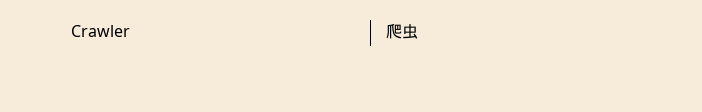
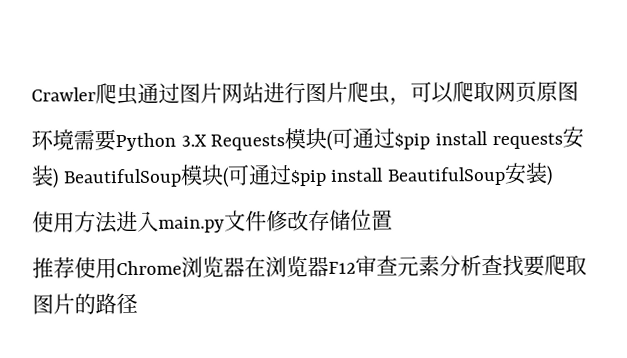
[386,23,418,39] // 爬虫 -> [95,80,579,106] [31,126,584,152] [31,162,554,189] [32,209,393,234] [32,254,587,279] [32,292,138,315] 爬虫通过图片网站进行图片爬虫，可以爬取网页原图 // 环境需要Python 3.X Requests模块(可通过$pip install requests安装) BeautifulSoup模块(可通过$pip install BeautifulSoup安装) // 使用方法进入main.py文件修改存储位置 // 推荐使用Chrome浏览器在浏览器F12审查元素分析查找要爬取图片的路径

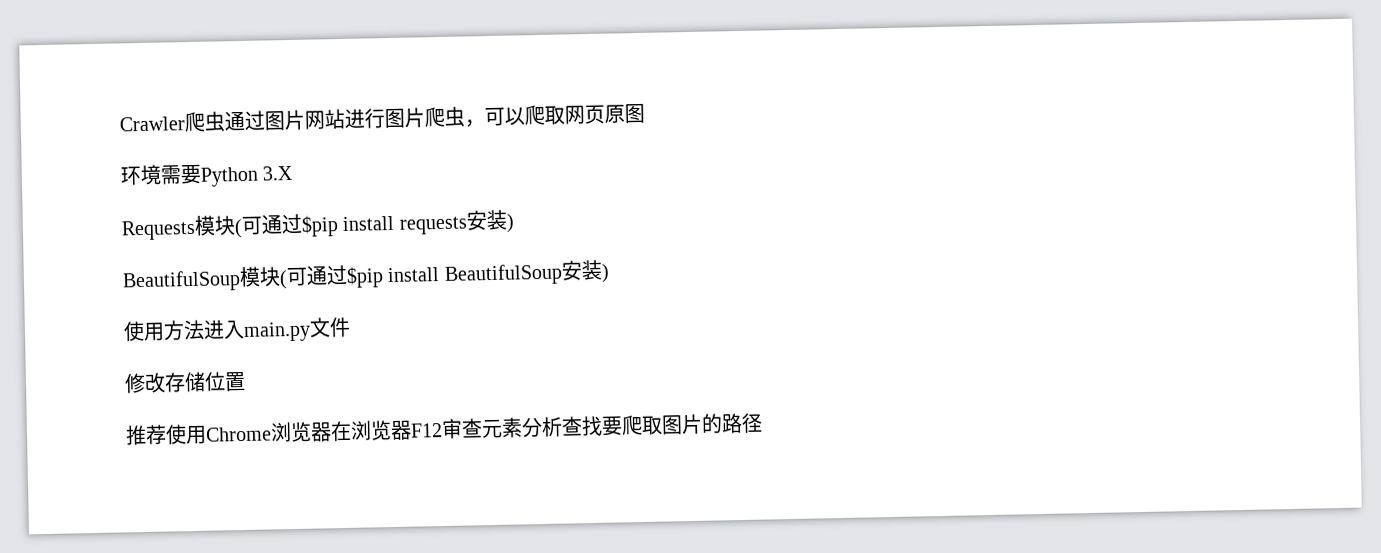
(207, 140) none -> (294, 173) //
(59, 178) none -> (515, 223) //
(267, 221) none -> (351, 327) //

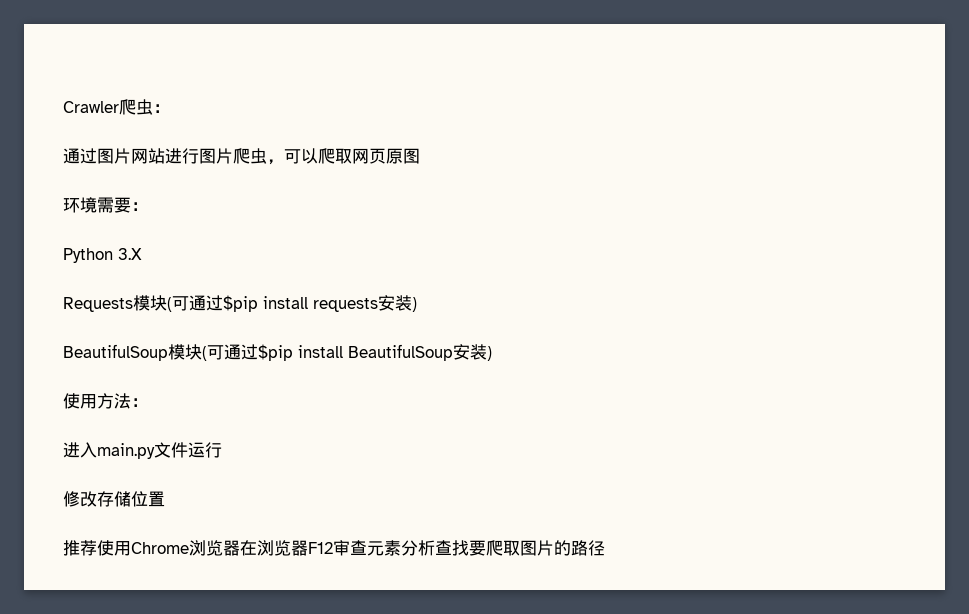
(225, 121) none -> [153,104,170,113] ： //
(202, 174) none -> [131,202,148,211] ： //
(205, 330) none -> [131,398,148,407] ： //
(351, 327) none -> [188,442,222,458] 运行

